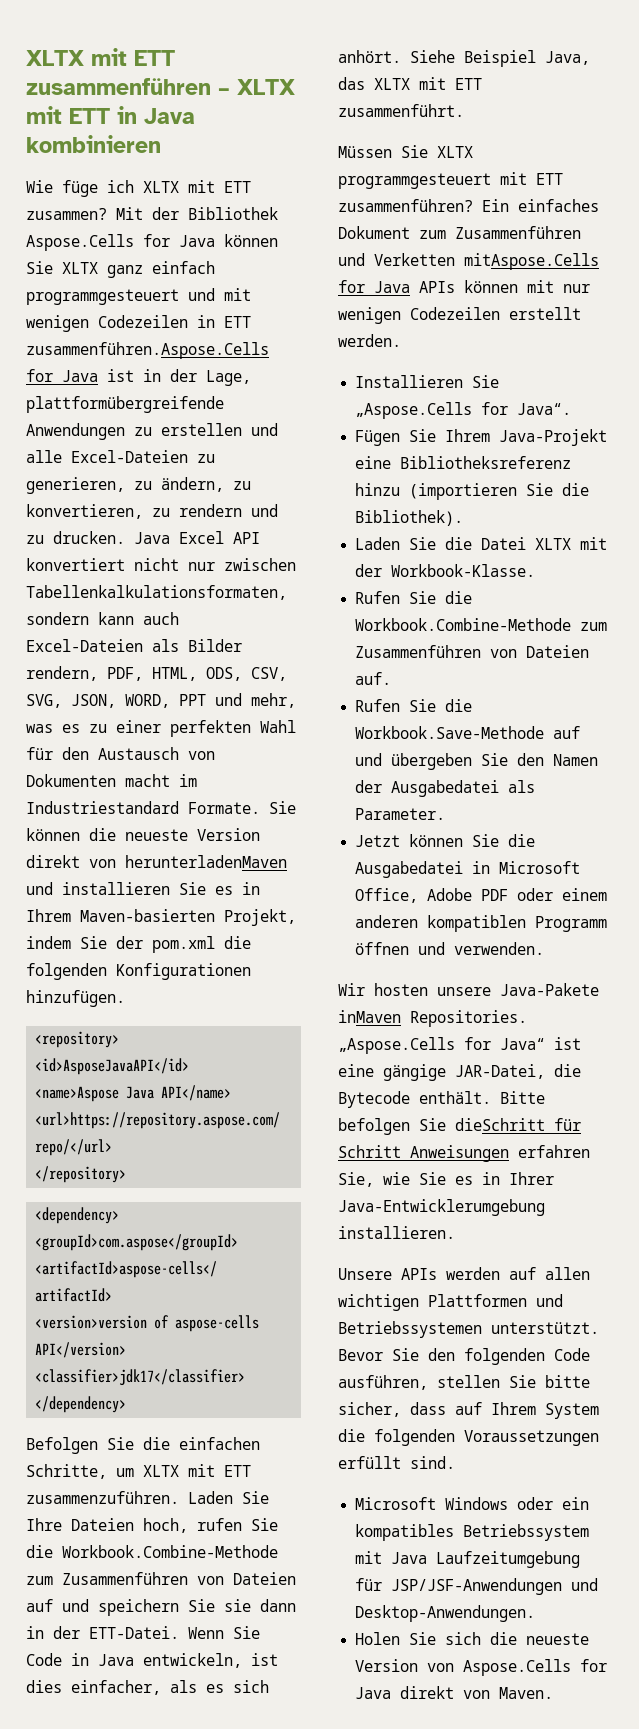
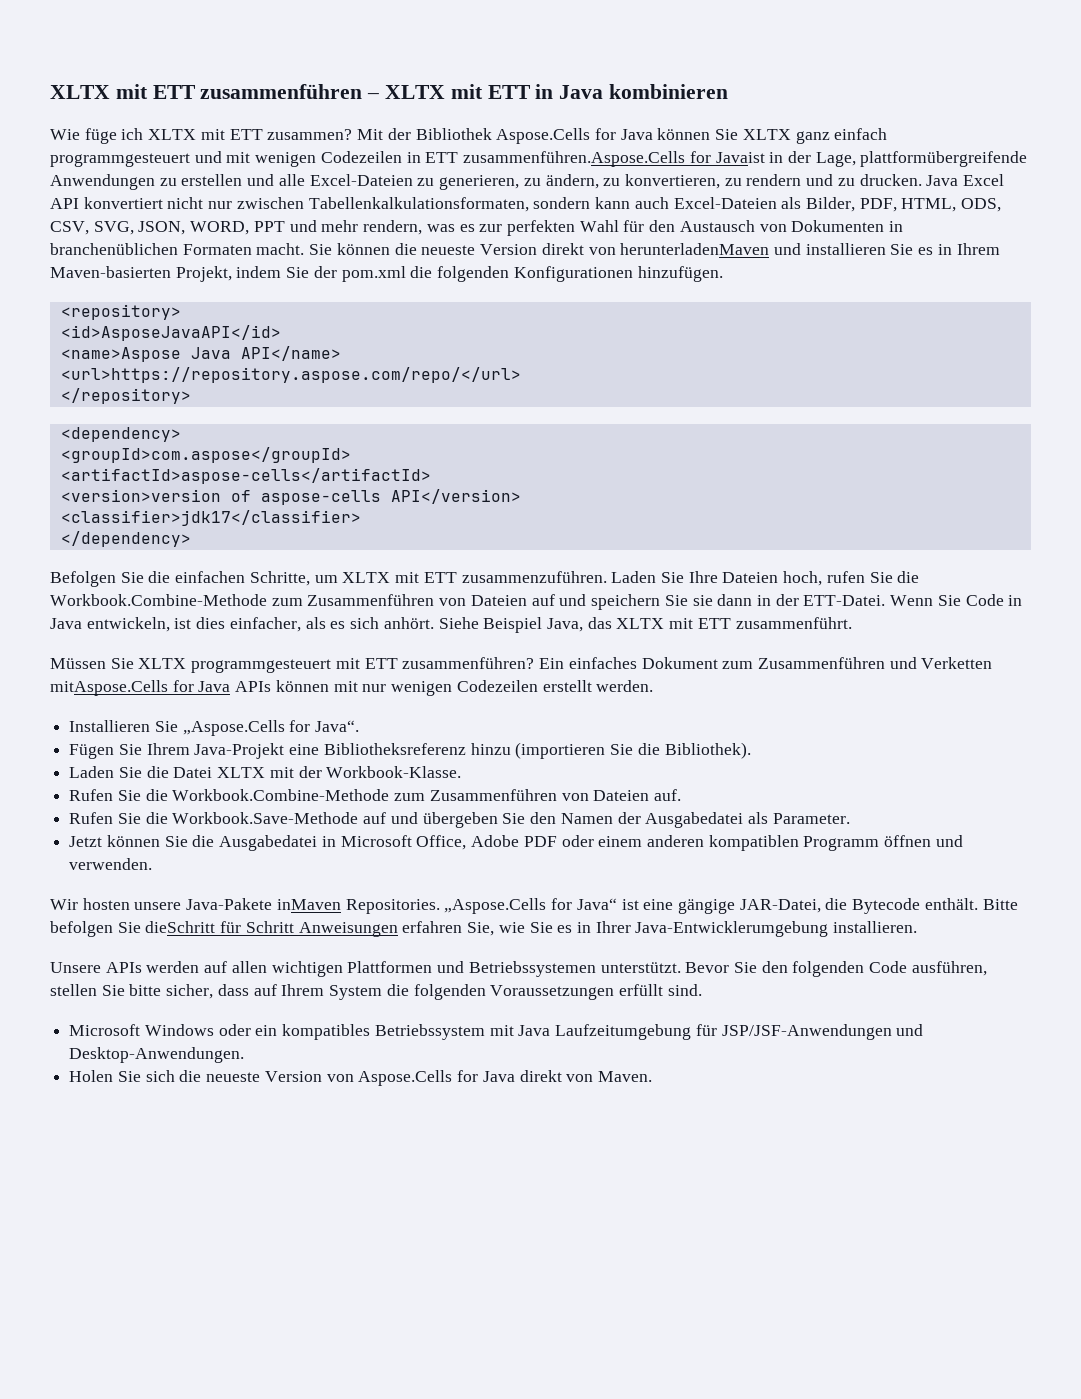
[62,369,134,382] Java ist -> [715,152,765,163] Javaist
[188,639,242,652] [26,666,98,681] Bilder rendern, -> [805,197,855,212] Bilder,
[251,693,296,708] [26,720,161,733] mehr, was es zu einer -> [321,220,503,235] mehr rendern, was es zur
[125,774,197,787] [26,801,260,814] macht im Industriestandard Formate. -> [889,221,904,232] [50,243,305,255] in branchenüblichen Formaten macht.

